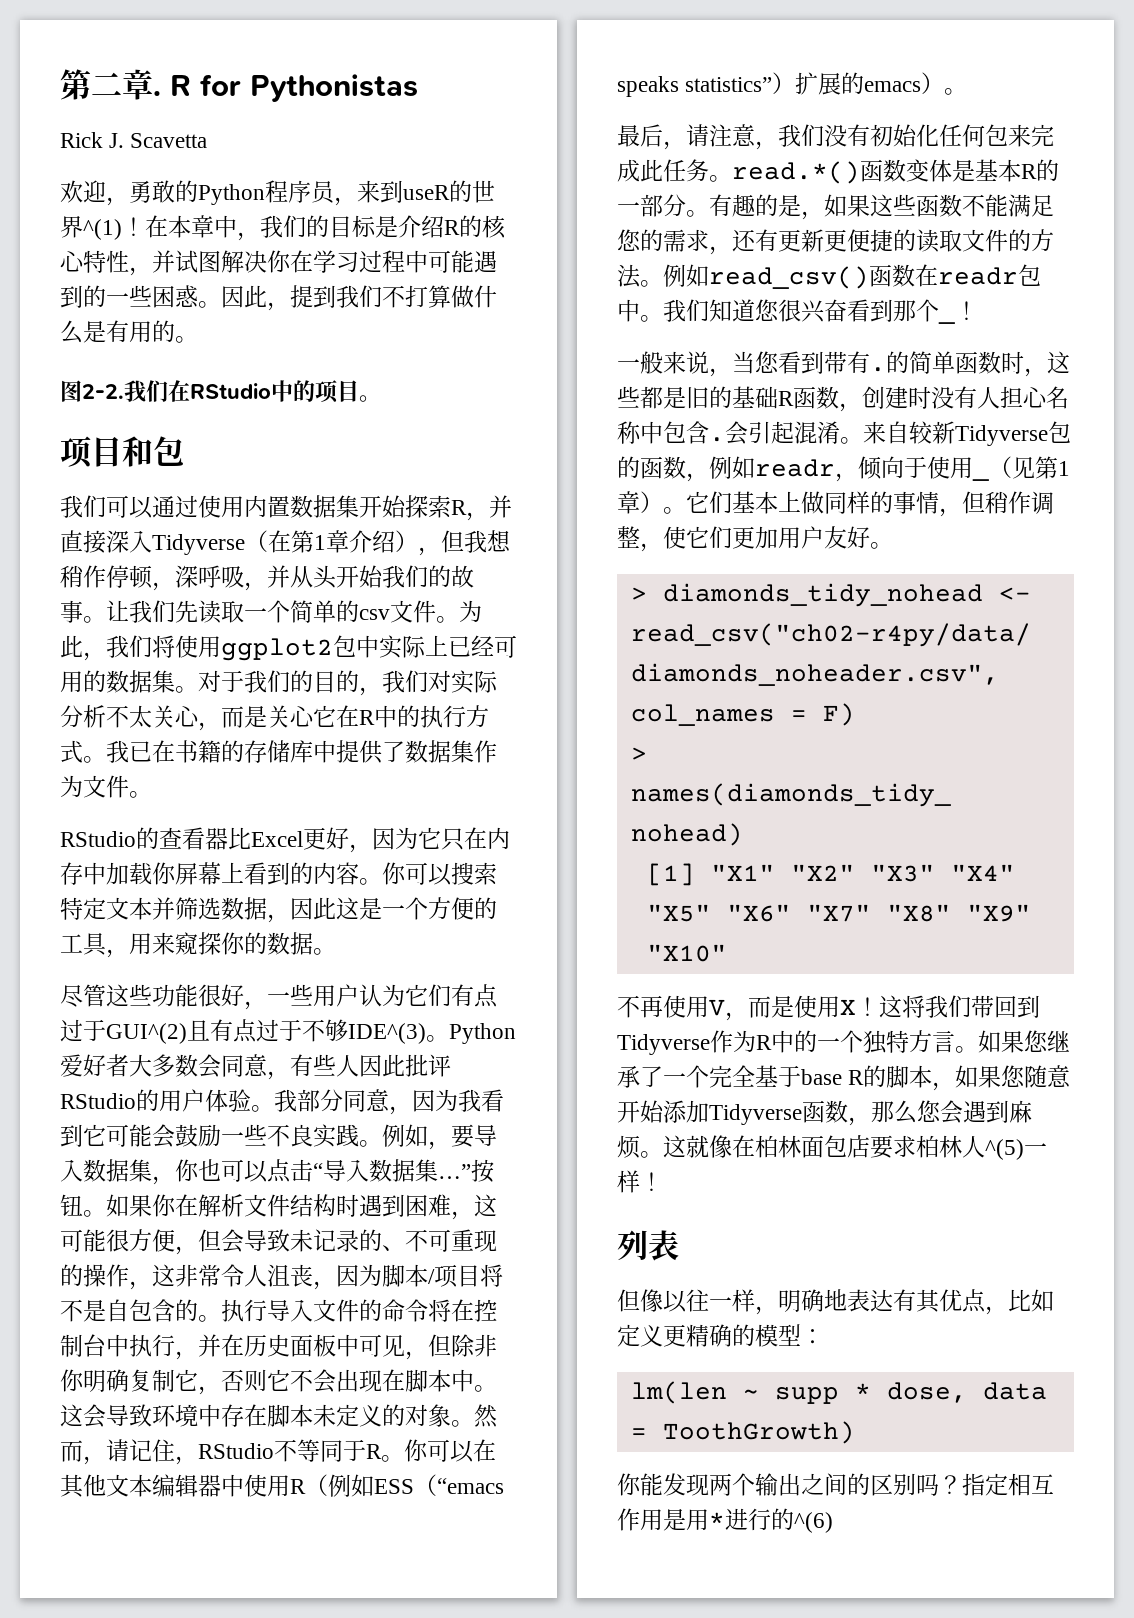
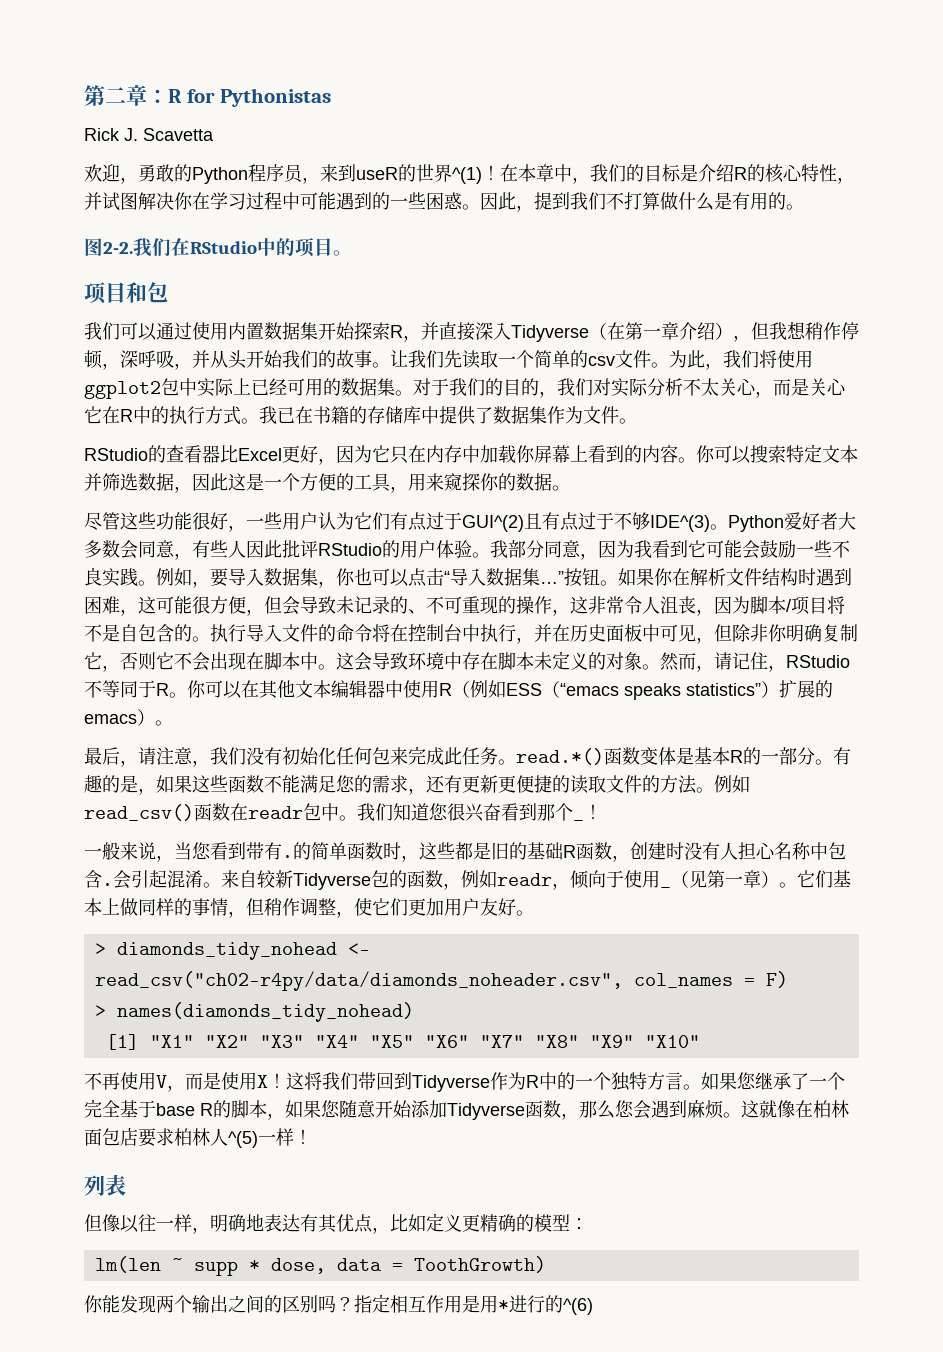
[153,91,161,96] . -> [147,89,168,103] ：
[314,535,326,550] 1 -> [643,328,661,338] 一
[1058,461,1070,476] 1 -> [725,876,743,886] 一

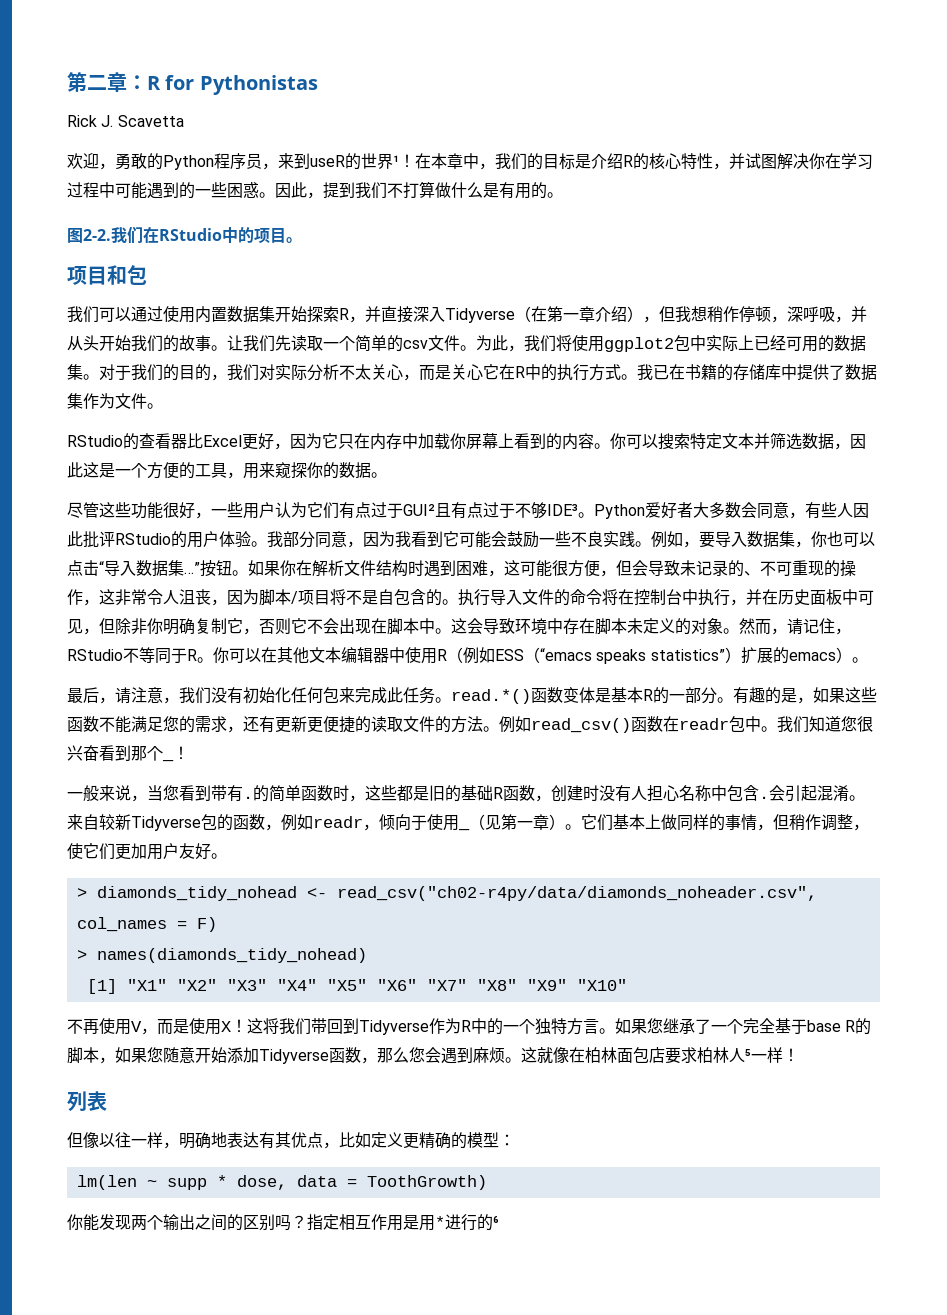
[452,167,482,184] ^(1) -> [393,155,399,167] ¹
[462,515,524,532] GUI^(2) -> [403,504,435,516] GUI²
[650,515,710,532] IDE^(3) -> [547,504,578,516] IDE³
[228,1131,258,1148] ^(5) -> [745,1049,751,1061] ⁵
[563,1298,593,1315] ^(6) -> [493,1216,499,1228] ⁶

